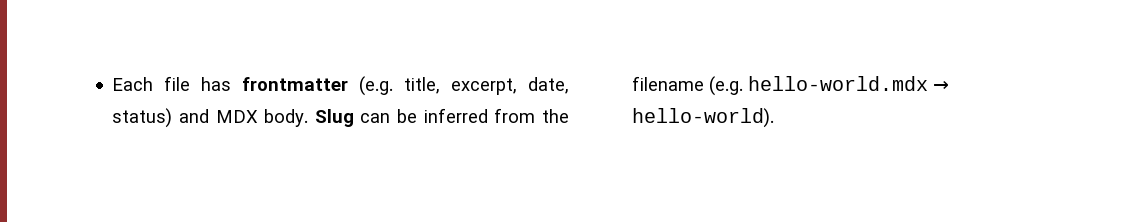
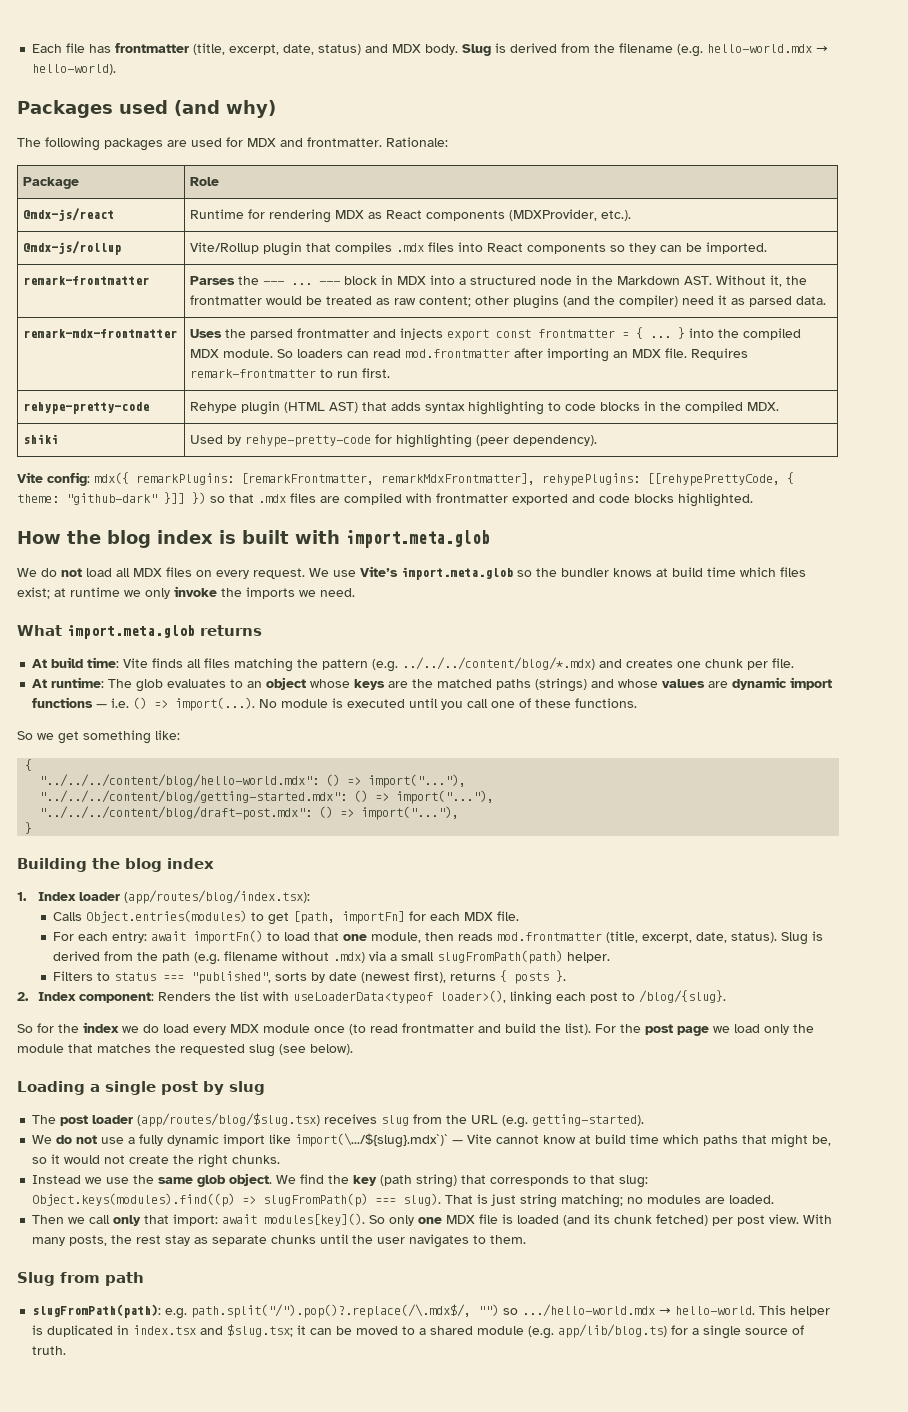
[359,76,441,96] (e.g. title, -> [193,43,226,55] (title,
[360,108,488,123] can be inferred -> [495,43,558,53] is derived
(775, 118) none -> [17,100,276,118] [17,137,448,151] [23,177,80,189] [190,177,220,186] [23,208,115,221] [190,209,632,223] [23,241,122,255] [190,242,768,256] [23,276,150,285] [190,275,808,287] [190,295,827,309] [23,329,178,338] [190,327,802,341] [190,348,749,362] [190,368,391,378] [23,402,150,414] [190,401,780,415] [23,434,59,444] [190,434,598,448] [17,472,794,486] [17,492,753,507] [17,530,490,548] [17,566,806,580] [17,586,355,599] [17,625,262,639] [32,657,795,672] [32,677,833,692] [32,697,638,711] [17,730,180,744] [25,759,33,771] [39,774,467,788] [39,790,495,804] [39,806,460,820] [25,822,33,834] [17,858,214,872] [17,890,310,904] [53,910,520,925] [53,930,824,945] [53,950,611,965] [53,970,567,984] [17,990,726,1005] [17,1022,814,1036] [17,1044,353,1057] [17,1081,265,1095] [32,1113,645,1128] [32,1133,832,1148] [32,1154,281,1168] [32,1173,649,1188] [32,1193,775,1208] [32,1213,833,1226] [32,1234,527,1248] [17,1272,144,1286] [32,1304,831,1319] [32,1324,805,1339] [32,1346,67,1355] // Packages used (and why) // The following packages are used for MDX and frontmatter. Rationale: // Package | Role // @mdx-js/react | Runtime for rendering MDX as React components (MDXProvider, etc.). // @mdx-js/rollup | Vite/Rollup plugin that compiles .mdx files into React components so they can be imported. // remark-frontmatter | Parses the --- ... --- block in MDX into a structured node in the Markdown AST. Without it, the frontmatter would be treated as raw content; other plugins (and the compiler) need it as parsed data. // remark-mdx-frontmatter | Uses the parsed frontmatter and injects export const frontmatter = { ... } into the compiled MDX module. So loaders can read mod.frontmatter after importing an MDX file. Requires remark-frontmatter to run first. // rehype-pretty-code | Rehype plugin (HTML AST) that adds syntax highlighting to code blocks in the compiled MDX. // shiki | Used by rehype-pretty-code for highlighting (peer dependency). // Vite config: mdx({ remarkPlugins: [remarkFrontmatter, remarkMdxFrontmatter], rehypePlugins: [[rehypePrettyCode, { theme: "github-dark" }]] }) so that .mdx files are compiled with frontmatter exported and code blocks highlighted. // How the blog index is built with import.meta.glob // We do not load all MDX files on every request. We use Vite’s import.meta.glob so the bundler knows at build time which files exist; at runtime we only invoke the imports we need. // What import.meta.glob returns // At build time: Vite finds all files matching the pattern (e.g. ../../../content/blog/*.mdx) and creates one chunk per file. // At runtime: The glob evaluates to an object whose keys are the matched paths (strings) and whose values are dynamic import functions — i.e. () => import(...). No module is executed until you call one of these functions. // So we get something like: // { // "../../../content/blog/hello-world.mdx": () => import("..."), // "../../../content/blog/getting-started.mdx": () => import("..."), // "../../../content/blog/draft-post.mdx": () => import("..."), // } // Building the blog index // 1. Index loader (app/routes/blog/index.tsx): // Calls Object.entries(modules) to get [path, importFn] for each MDX file. // For each entry: await importFn() to load that one module, then reads mod.frontmatter (title, excerpt, date, status). Slug is derived from the path (e.g. filename without .mdx) via a small slugFromPath(path) helper. // Filters to status === "published", sorts by date (newest first), returns { posts }. // 2. Index component: Renders the list with useLoaderData<typeof loader>(), linking each post to /blog/{slug}. // So for the index we do load every MDX module once (to read frontmatter and build the list). For the post page we load only the module that matches the requested slug (see below). // Loading a single post by slug // The post loader (app/routes/blog/$slug.tsx) receives slug from the URL (e.g. getting-started). // We do not use a fully dynamic import like import(\.../${slug}.mdx`)` — Vite cannot know at build time which paths that might be, so it would not create the right chunks. // Instead we use the same glob object. We find the key (path string) that corresponds to that slug: Object.keys(modules).find((p) => slugFromPath(p) === slug). That is just string matching; no modules are loaded. // Then we call only that import: await modules[key](). So only one MDX file is loaded (and its chunk fetched) per post view. With many posts, the rest stay as separate chunks until the user navigates to them. // Slug from path // slugFromPath(path): e.g. path.split("/").pop()?.replace(/\.mdx$/, "") so .../hello-world.mdx → hello-world. This helper is duplicated in index.tsx and $slug.tsx; it can be moved to a shared module (e.g. app/lib/blog.ts) for a single source of truth.

